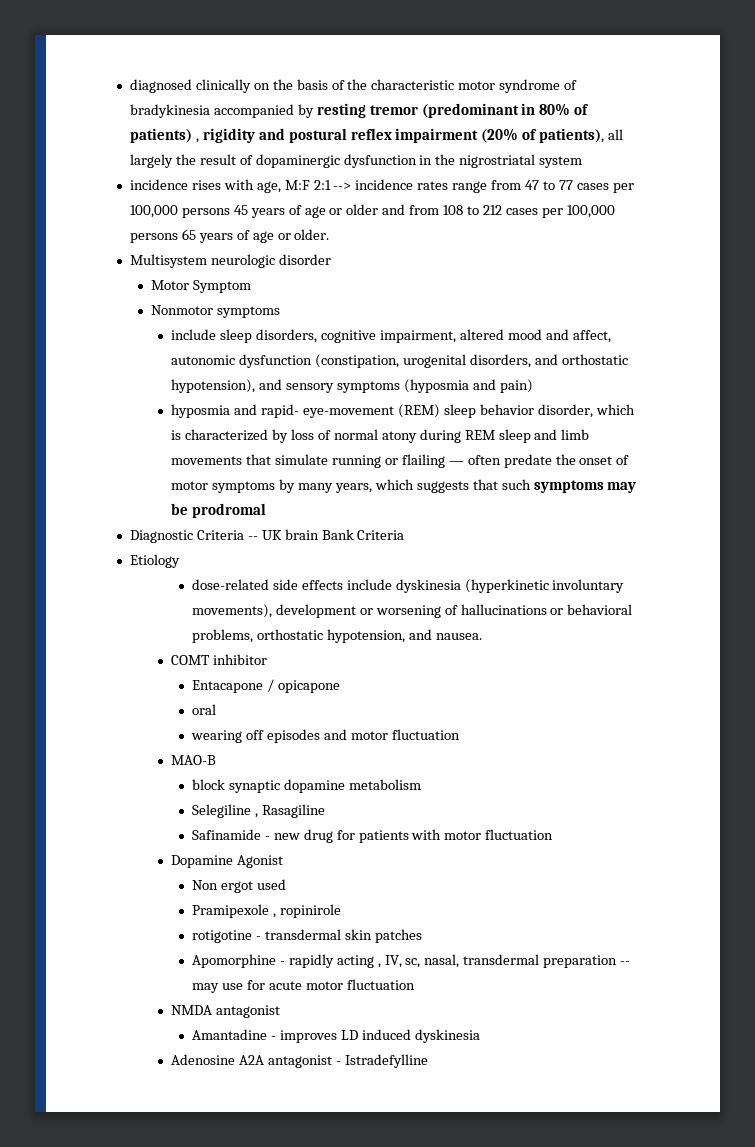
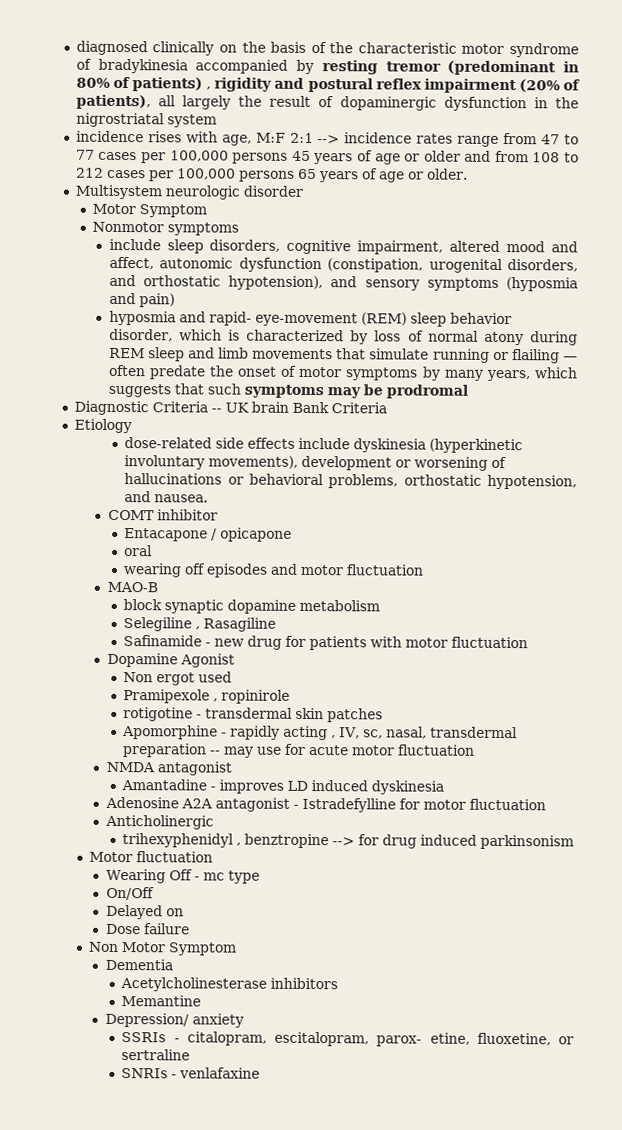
(428, 1061) none -> [398,798,546,811] [104,814,214,830] [122,833,575,850] [88,851,213,863] [105,868,260,884] [105,886,155,901] [105,904,184,920] [105,923,190,935] [87,941,237,956] [104,958,173,971] [120,977,339,992] [121,995,202,1007] [104,1012,244,1028] [121,1031,574,1047] [121,1049,191,1061] [121,1067,261,1079] for motor fluctuation // Anticholinergic // trihexyphenidyl , benztropine --> for drug induced parkinsonism // Motor fluctuation // Wearing Off - mc type // On/Off // Delayed on // Dose failure // Non Motor Symptom // Dementia // Acetylcholinesterase inhibitors // Memantine // Depression/ anxiety // SSRIs - citalopram, escitalopram, parox- etine, fluoxetine, or sertraline // SNRIs - venlafaxine

